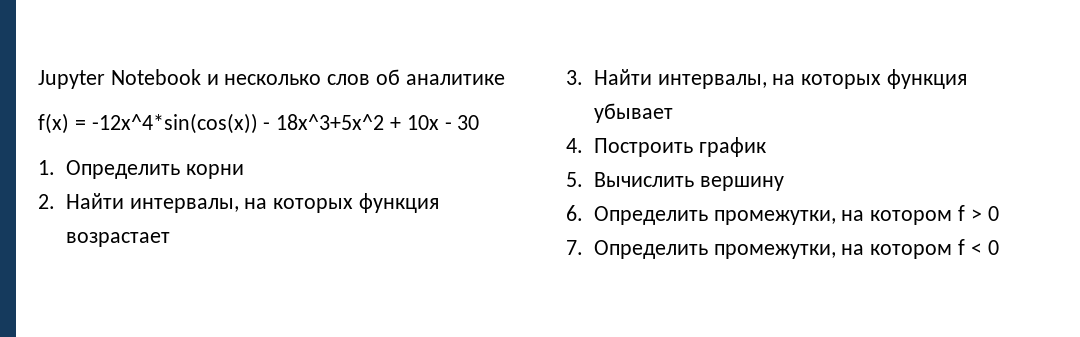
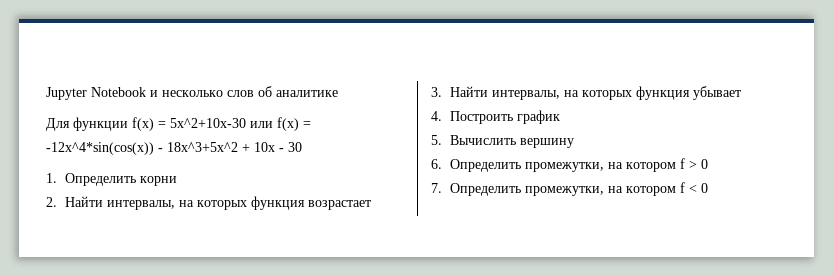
(505, 79) none -> [46,117,273,131] Для функции f(x) = 5x^2+10x-30 или

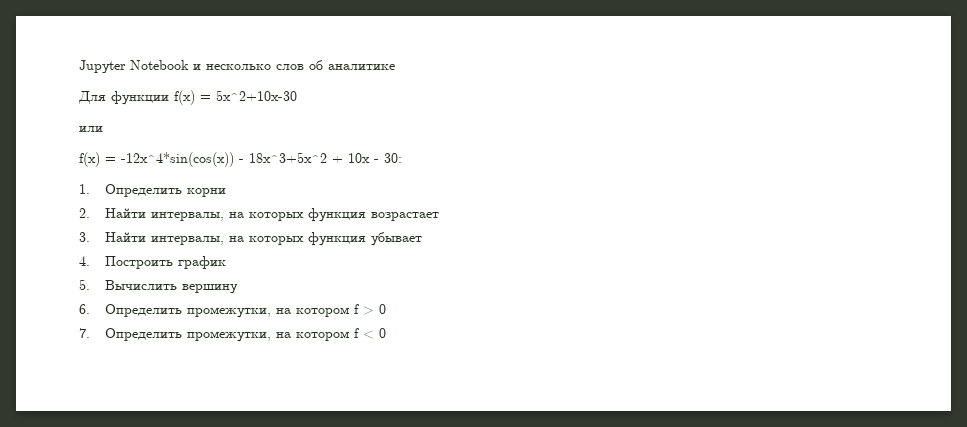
(246, 123) none -> (297, 95) //
(273, 124) none -> (103, 129) //
[288,142,302,152] 30 -> [384,153,402,163] 30:

